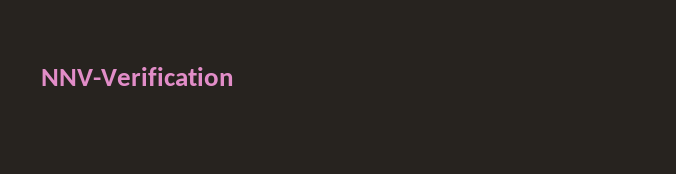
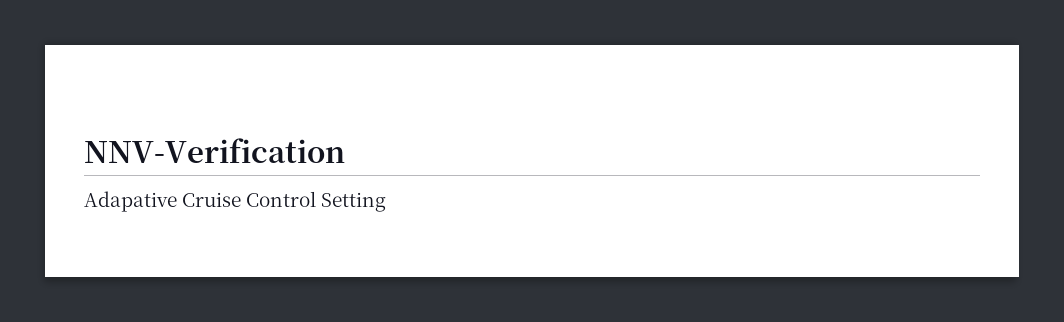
(233, 76) none -> [84,191,387,212] // Adapative Cruise Control Setting

